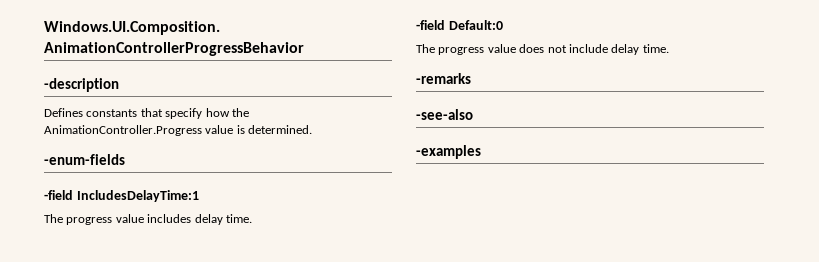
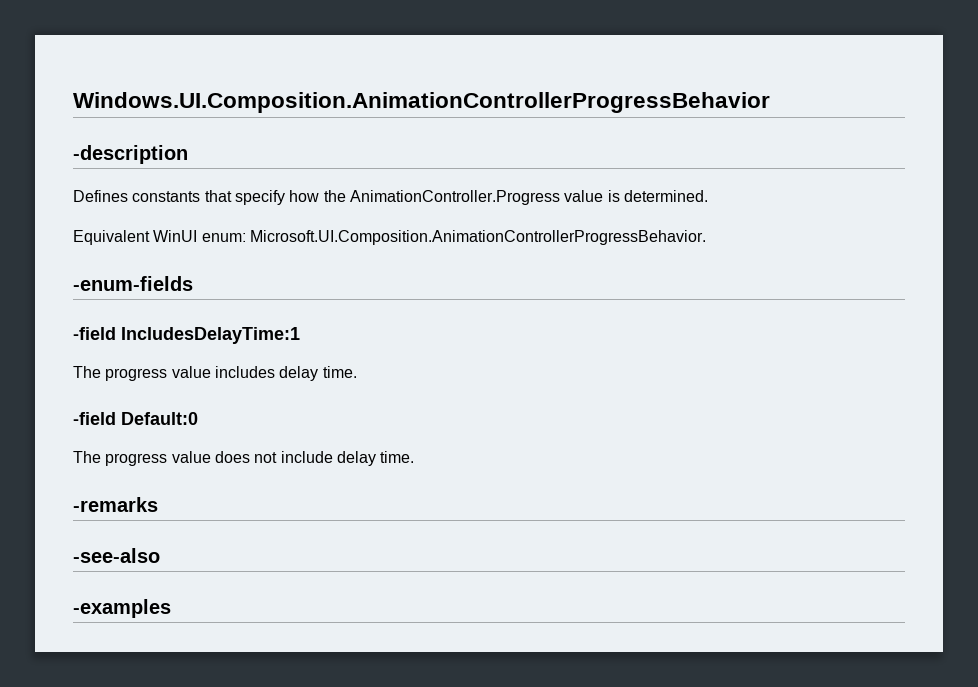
(313, 129) none -> [73,230,706,245] // Equivalent WinUI enum: Microsoft.UI.Composition.AnimationControllerProgressBehavior.

